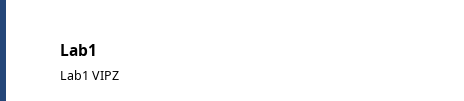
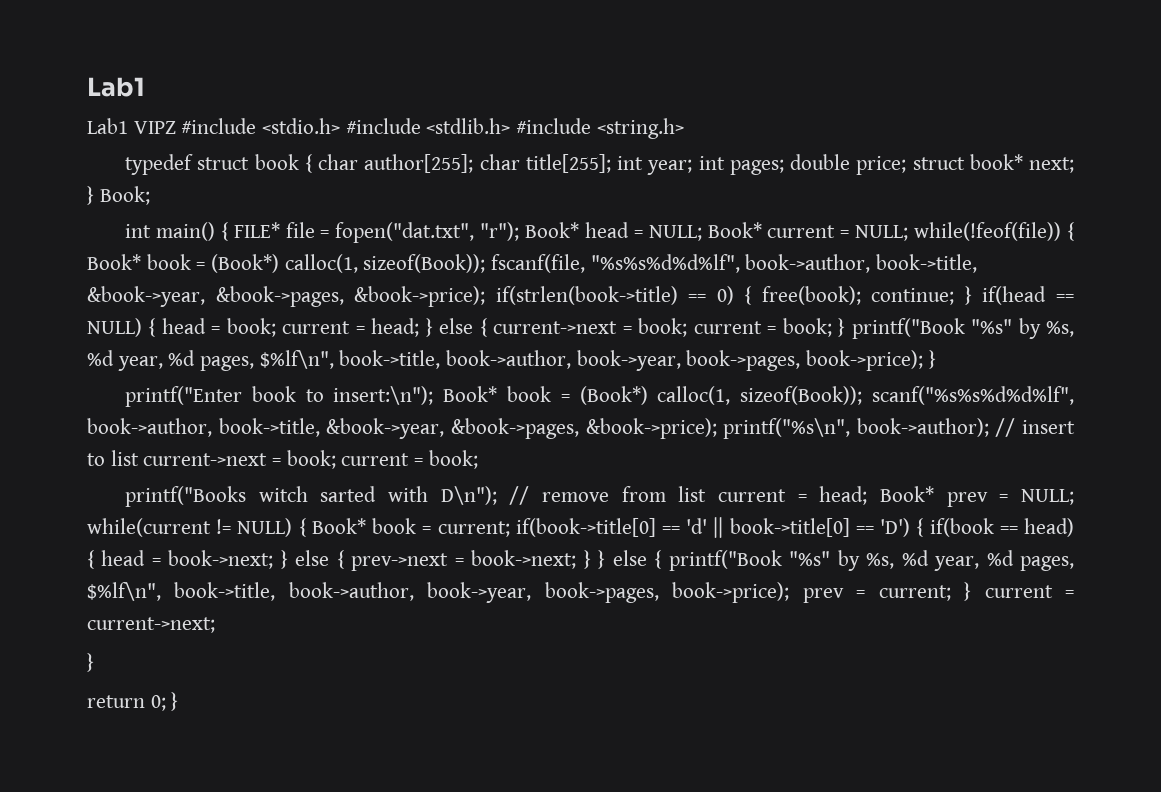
(120, 75) none -> [181,118,684,139] [125,154,1074,175] [87,186,150,205] [125,222,1074,243] [87,254,978,273] [87,286,1074,307] [87,318,1074,339] [87,350,936,371] [125,386,1074,407] [87,418,1075,439] [87,450,478,469] [125,486,1074,507] [87,517,1074,538] [87,550,1074,571] [87,582,1075,603] [87,617,215,633] [87,653,94,672] [87,692,179,711] #include <stdio.h> #include <stdlib.h> #include <string.h> // typedef struct book { char author[255]; char title[255]; int year; int pages; double price; struct book* next; } Book; // int main() { FILE* file = fopen("dat.txt", "r"); Book* head = NULL; Book* current = NULL; while(!feof(file)) { Book* book = (Book*) calloc(1, sizeof(Book)); fscanf(file, "%s%s%d%d%lf", book->author, book->title, &book->year, &book->pages, &book->price); if(strlen(book->title) == 0) { free(book); continue; } if(head == NULL) { head = book; current = head; } else { current->next = book; current = book; } printf("Book "%s" by %s, %d year, %d pages, $%lf\n", book->title, book->author, book->year, book->pages, book->price); } // printf("Enter book to insert:\n"); Book* book = (Book*) calloc(1, sizeof(Book)); scanf("%s%s%d%d%lf", book->author, book->title, &book->year, &book->pages, &book->price); printf("%s\n", book->author); // insert to list current->next = book; current = book; // printf("Books witch sarted with D\n"); // remove from list current = head; Book* prev = NULL; while(current != NULL) { Book* book = current; if(book->title[0] == 'd' || book->title[0] == 'D') { if(book == head) { head = book->next; } else { prev->next = book->next; } } else { printf("Book "%s" by %s, %d year, %d pages, $%lf\n", book->title, book->author, book->year, book->pages, book->price); prev = current; } current = current->next; // } // return 0; }

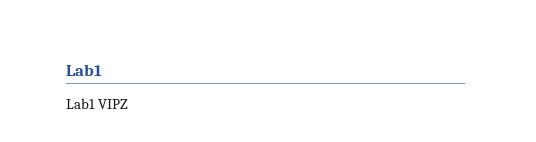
[181,118,684,139] [125,154,1074,175] [87,186,150,205] [125,222,1074,243] [87,254,978,273] [87,286,1074,307] [87,318,1074,339] [87,350,936,371] [125,386,1074,407] [87,418,1075,439] [87,450,478,469] [125,486,1074,507] [87,517,1074,538] [87,550,1074,571] [87,582,1075,603] [87,617,215,633] [87,653,94,672] [87,692,179,711] #include <stdio.h> #include <stdlib.h> #include <string.h> // typedef struct book { char author[255]; char title[255]; int year; int pages; double price; struct book* next; } Book; // int main() { FILE* file = fopen("dat.txt", "r"); Book* head = NULL; Book* current = NULL; while(!feof(file)) { Book* book = (Book*) calloc(1, sizeof(Book)); fscanf(file, "%s%s%d%d%lf", book->author, book->title, &book->year, &book->pages, &book->price); if(strlen(book->title) == 0) { free(book); continue; } if(head == NULL) { head = book; current = head; } else { current->next = book; current = book; } printf("Book "%s" by %s, %d year, %d pages, $%lf\n", book->title, book->author, book->year, book->pages, book->price); } // printf("Enter book to insert:\n"); Book* book = (Book*) calloc(1, sizeof(Book)); scanf("%s%s%d%d%lf", book->author, book->title, &book->year, &book->pages, &book->price); printf("%s\n", book->author); // insert to list current->next = book; current = book; // printf("Books witch sarted with D\n"); // remove from list current = head; Book* prev = NULL; while(current != NULL) { Book* book = current; if(book->title[0] == 'd' || book->title[0] == 'D') { if(book == head) { head = book->next; } else { prev->next = book->next; } } else { printf("Book "%s" by %s, %d year, %d pages, $%lf\n", book->title, book->author, book->year, book->pages, book->price); prev = current; } current = current->next; // } // return 0; } -> (128, 104) none

